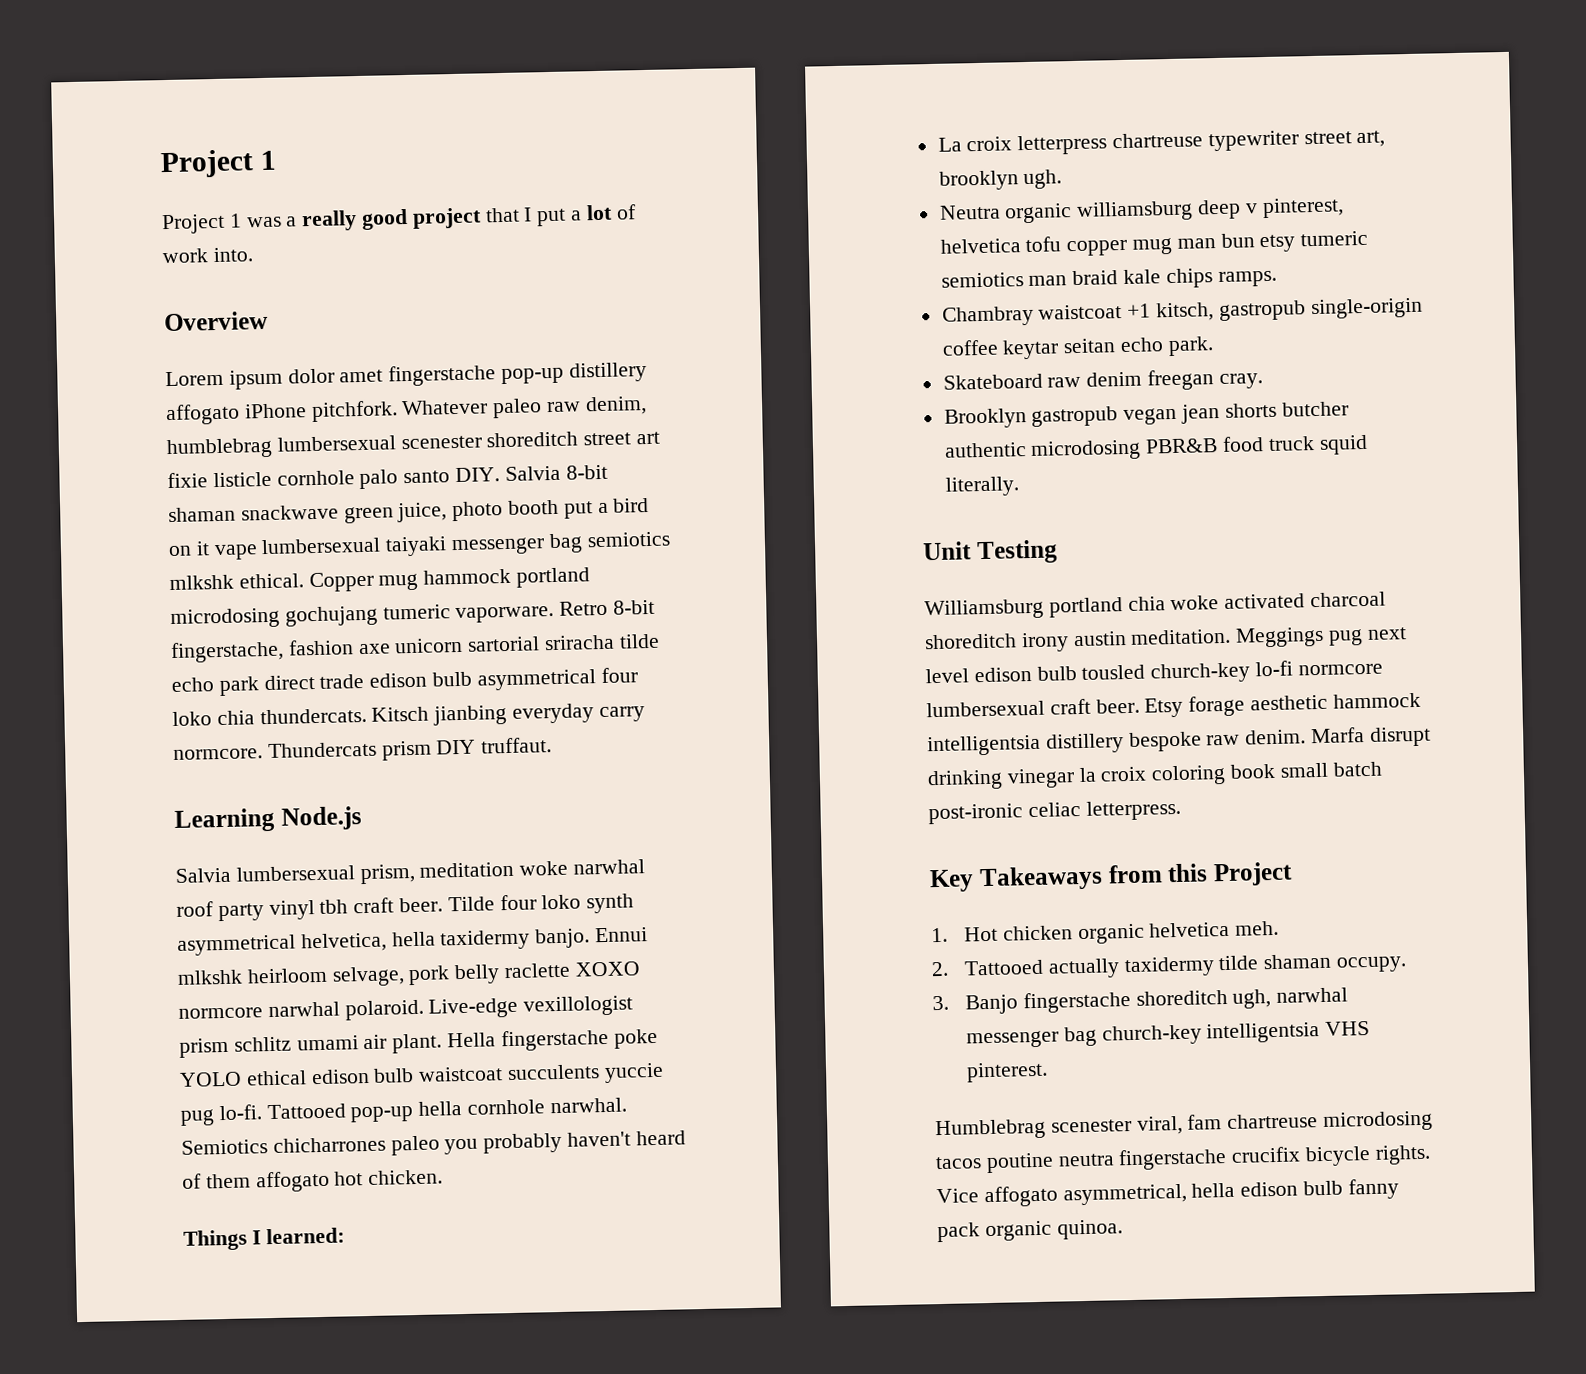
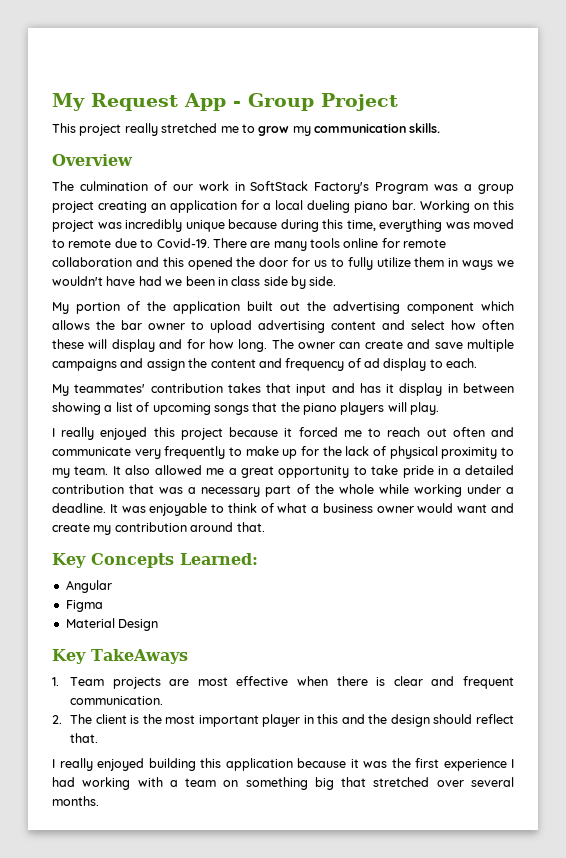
[160,149,277,179] [161,204,637,235] [162,247,253,264] [164,310,268,332] [165,362,647,390] [165,396,647,426] [166,431,661,460] [167,464,608,490] [168,497,650,524] [168,531,671,561] [169,567,591,593] [170,599,656,630] [170,633,660,664] [171,667,638,697] [172,703,645,726] [173,737,553,761] [174,806,362,833] [175,859,646,885] [176,893,635,922] [177,927,649,956] [177,961,641,987] [178,995,634,1021] [179,1028,658,1058] [179,1062,664,1087] [180,1097,627,1126] [181,1130,686,1156] [182,1169,444,1193] [183,1227,345,1251] [937,130,1386,156] [938,169,1063,191] [938,197,1344,224] [939,230,1369,257] [940,268,1277,289] [941,297,1423,327] [941,336,1214,360] [942,369,1263,391] [943,401,1349,429] [943,434,1368,461] [944,476,1020,497] [922,539,1058,565] [924,591,1387,621] [924,626,1407,653] [925,660,1383,684] [926,692,1421,718] [927,726,1431,757] [927,761,1382,791] [928,799,1181,825] [929,861,1293,893] [931,920,1280,945] [931,953,1407,979] [932,987,1349,1015] [965,1020,1371,1049] [965,1061,1048,1083] [935,1110,1434,1141] [935,1144,1431,1174] [936,1178,1399,1208] [937,1219,1123,1243] Project 1 // Project 1 was a really good project that I put a lot of work into. // Overview // Lorem ipsum dolor amet fingerstache pop-up distillery affogato iPhone pitchfork. Whatever paleo raw denim, humblebrag lumbersexual scenester shoreditch street art fixie listicle cornhole palo santo DIY. Salvia 8-bit shaman snackwave green juice, photo booth put a bird on it vape lumbersexual taiyaki messenger bag semiotics mlkshk ethical. Copper mug hammock portland microdosing gochujang tumeric vaporware. Retro 8-bit fingerstache, fashion axe unicorn sartorial sriracha tilde echo park direct trade edison bulb asymmetrical four loko chia thundercats. Kitsch jianbing everyday carry normcore. Thundercats prism DIY truffaut. // Learning Node.js // Salvia lumbersexual prism, meditation woke narwhal roof party vinyl tbh craft beer. Tilde four loko synth asymmetrical helvetica, hella taxidermy banjo. Ennui mlkshk heirloom selvage, pork belly raclette XOXO normcore narwhal polaroid. Live-edge vexillologist prism schlitz umami air plant. Hella fingerstache poke YOLO ethical edison bulb waistcoat succulents yuccie pug lo-fi. Tattooed pop-up hella cornhole narwhal. Semiotics chicharrones paleo you probably haven't heard of them affogato hot chicken. // Things I learned: // La croix letterpress chartreuse typewriter street art, brooklyn ugh. // Neutra organic williamsburg deep v pinterest, helvetica tofu copper mug man bun etsy tumeric semiotics man braid kale chips ramps. // Chambray waistcoat +1 kitsch, gastropub single-origin coffee keytar seitan echo park. // Skateboard raw denim freegan cray. // Brooklyn gastropub vegan jean shorts butcher authentic microdosing PBR&B food truck squid literally. // Unit Testing // Williamsburg portland chia woke activated charcoal shoreditch irony austin meditation. Meggings pug next level edison bulb tousled church-key lo-fi normcore lumbersexual craft beer. Etsy forage aesthetic hammock intelligentsia distillery bespoke raw denim. Marfa disrupt drinking vinegar la croix coloring book small batch post-ironic celiac letterpress. // Key Takeaways from this Project // 1. Hot chicken organic helvetica meh. // 2. Tattooed actually taxidermy tilde shaman occupy. // 3. Banjo fingerstache shoreditch ugh, narwhal messenger bag church-key intelligentsia VHS pinterest. // Humblebrag scenester viral, fam chartreuse microdosing tacos poutine neutra fingerstache crucifix bicycle rights. Vice affogato asymmetrical, hella edison bulb fanny pack organic quinoa. -> [52,93,398,111] [52,123,441,136] [52,154,133,166] [52,181,515,194] [52,200,514,213] [52,219,514,232] [52,238,447,251] [52,257,514,270] [52,276,337,289] [52,301,514,314] [52,320,514,333] [52,339,514,352] [52,358,478,371] [52,383,514,396] [52,402,440,415] [52,427,514,440] [52,446,515,459] [52,465,514,478] [52,484,514,497] [52,503,514,516] [52,522,265,535] [52,553,258,568] [65,580,112,593] [65,600,103,612] [65,618,159,631] [52,649,188,664] [52,676,514,689] [69,696,163,705] [52,714,514,727] [69,733,98,743] [52,758,514,771] [52,777,514,790] [52,796,99,806] My Request App - Group Project // This project really stretched me to grow my communication skills. // Overview // The culmination of our work in SoftStack Factory's Program was a group project creating an application for a local dueling piano bar. Working on this project was incredibly unique because during this time, everything was moved to remote due to Covid-19. There are many tools online for remote collaboration and this opened the door for us to fully utilize them in ways we wouldn't have had we been in class side by side. // My portion of the application built out the advertising component which allows the bar owner to upload advertising content and select how often these will display and for how long. The owner can create and save multiple campaigns and assign the content and frequency of ad display to each. // My teammates' contribution takes that input and has it display in between showing a list of upcoming songs that the piano players will play. // I really enjoyed this project because it forced me to reach out often and communicate very frequently to make up for the lack of physical proximity to my team. It also allowed me a great opportunity to take pride in a detailed contribution that was a necessary part of the whole while working under a deadline. It was enjoyable to think of what a business owner would want and create my contribution around that. // Key Concepts Learned: // Angular // Figma // Material Design // Key TakeAways // 1. Team projects are most effective when there is clear and frequent communication. // 2. The client is the most important player in this and the design should reflect that. // I really enjoyed building this application because it was the first experience I had working with a team on something big that stretched over several months.

